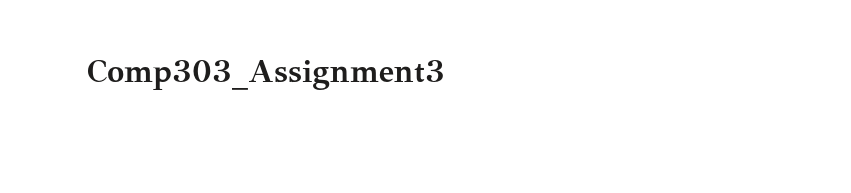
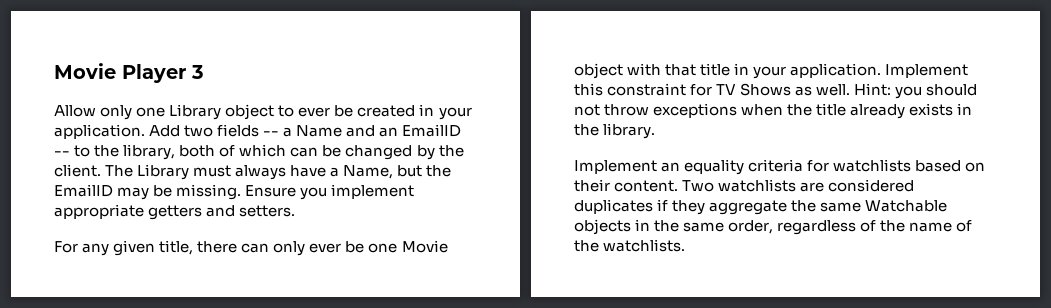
[87,59,445,90] Comp303_Assignment3 -> [54,63,204,83] [54,104,472,120] [54,124,462,139] [54,144,464,160] [54,164,452,180] [54,184,415,200] [54,204,296,220] [54,240,448,256] [574,63,969,79] [574,83,978,99] [574,103,973,119] [574,123,656,139] [574,159,986,175] [574,179,915,192] [574,199,948,215] [574,219,973,235] [574,239,686,252] Movie Player 3 // Allow only one Library object to ever be created in your application. Add two fields -- a Name and an EmailID -- to the library, both of which can be changed by the client. The Library must always have a Name, but the EmailID may be missing. Ensure you implement appropriate getters and setters. // For any given title, there can only ever be one Movie object with that title in your application. Implement this constraint for TV Shows as well. Hint: you should not throw exceptions when the title already exists in the library. // Implement an equality criteria for watchlists based on their content. Two watchlists are considered duplicates if they aggregate the same Watchable objects in the same order, regardless of the name of the watchlists.

